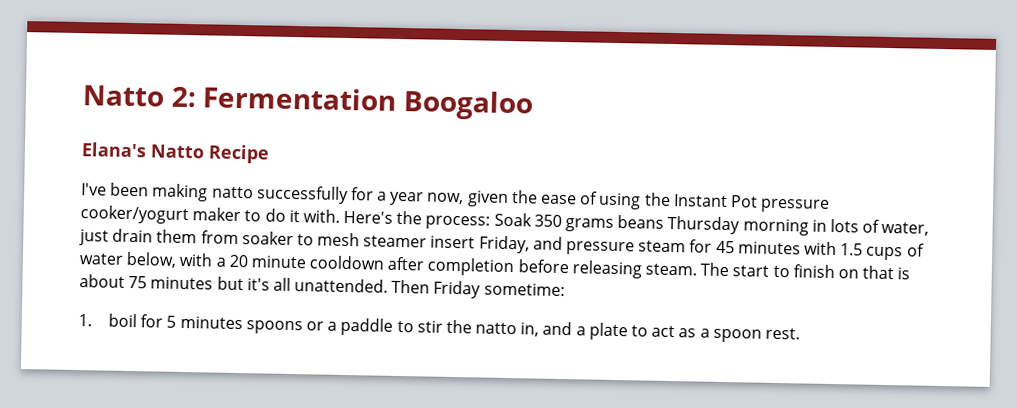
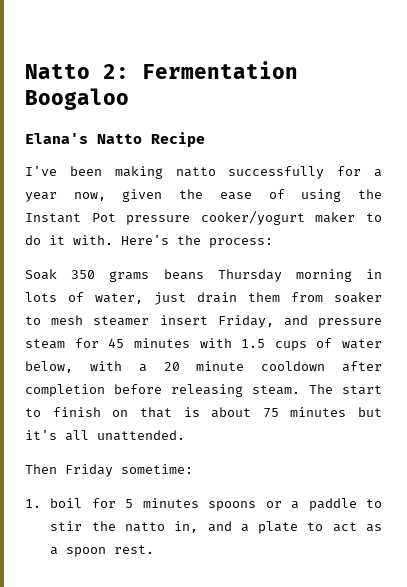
(491, 222) none -> (273, 243) //
(389, 285) none -> (185, 435) //

